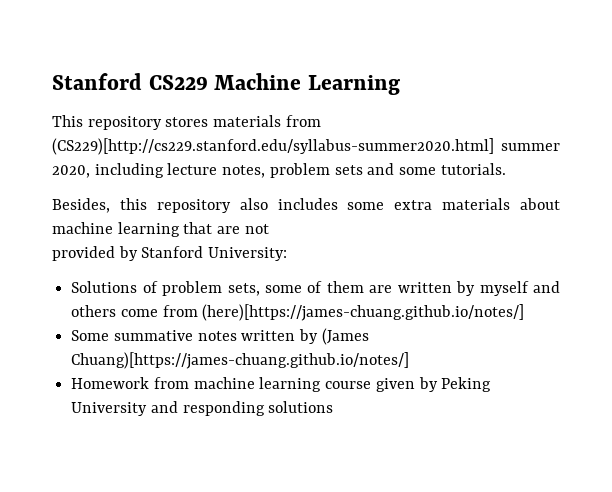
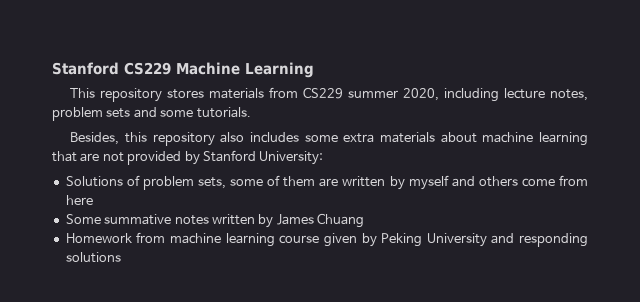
[52,138,494,155] (CS229)[http://cs229.stanford.edu/syllabus-summer2020.html] -> [303,87,344,99] CS229
(269, 229) // -> (124, 157) none
[202,304,525,321] (here)[https://james-chuang.github.io/notes/] -> [65,195,93,205] here
[321,328,369,345] [71,352,410,369] (James Chuang)[https://james-chuang.github.io/notes/] -> [276,213,364,228] James Chuang

